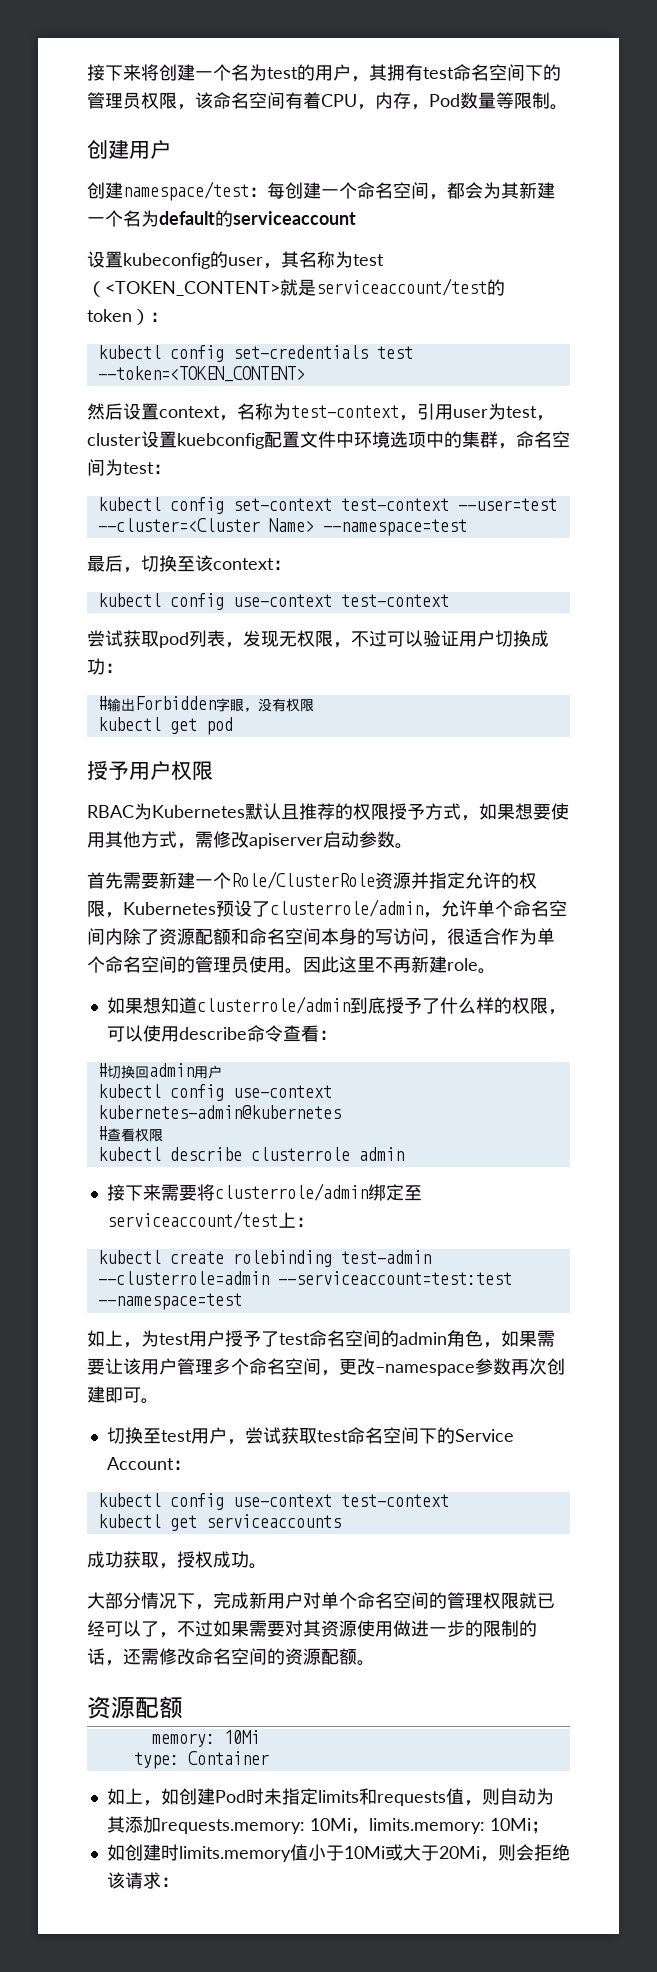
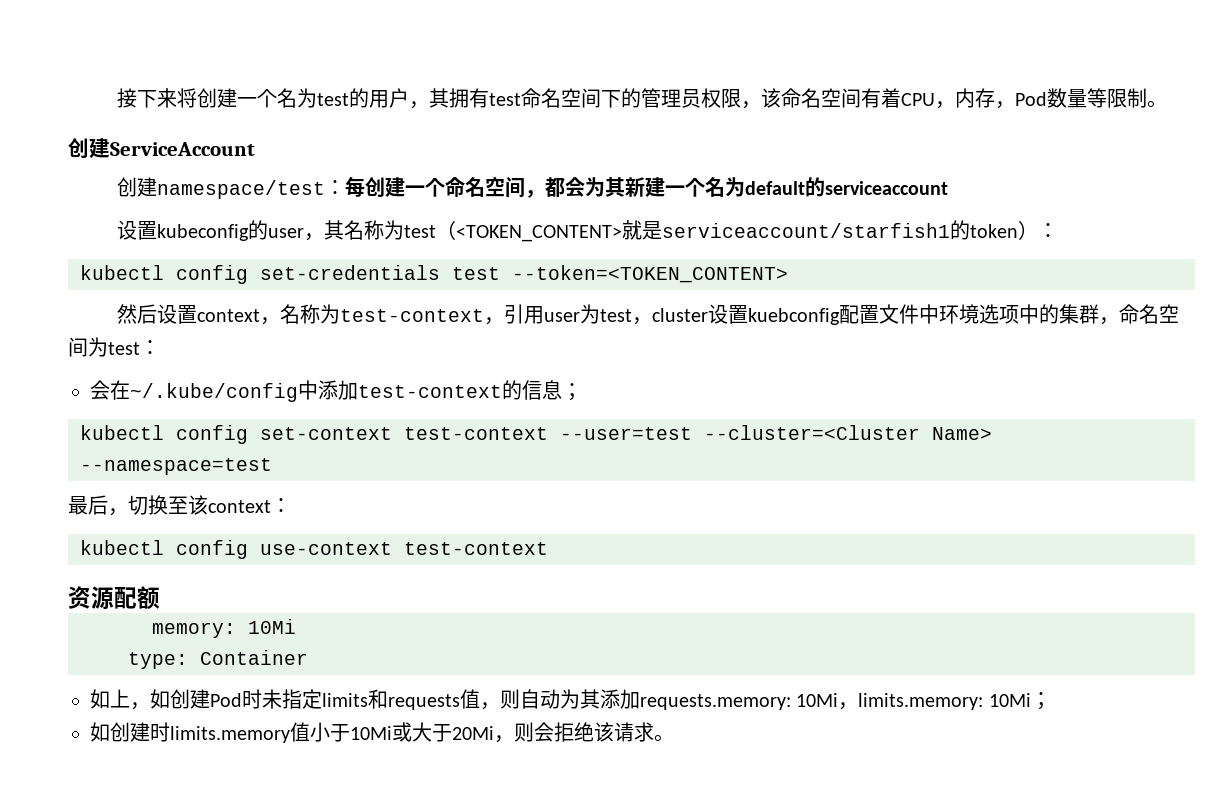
[129,140,171,159] 用户 -> [110,142,255,156] ServiceAccount
[316,278,487,296] serviceaccount/test -> [662,223,951,238] serviceaccount/starfish1
(171, 469) none -> [90,380,582,402] // 会在~/.kube/config中添加test-context的信息；
[87,630,549,648] [87,658,123,675] [97,696,314,712] [97,717,233,735] [87,761,213,781] [87,803,569,821] [87,831,413,849] [87,871,537,889] [87,899,567,918] [87,928,555,946] [87,956,496,974] [106,996,566,1015] [106,1025,337,1042] [97,1063,222,1079] [97,1084,332,1101] [97,1105,341,1119] [97,1126,163,1142] [97,1147,404,1161] [106,1183,422,1201] [106,1211,314,1229] [97,1250,431,1267] [97,1271,512,1285] [97,1293,242,1310] [87,1330,555,1348] [87,1358,565,1376] [87,1386,159,1404] [106,1427,514,1445] [106,1457,191,1470] [97,1493,449,1510] [97,1514,341,1531] [87,1551,267,1569] [87,1592,555,1610] [87,1620,537,1638] [87,1648,375,1666] // 尝试获取pod列表，发现无权限，不过可以验证用户切换成功： // #输出Forbidden字眼，没有权限 // kubectl get pod // 授予用户权限 // RBAC为Kubernetes默认且推荐的权限授予方式，如果想要使用其他方式，需修改apiserver启动参数。 // 首先需要新建一个Role/ClusterRole资源并指定允许的权限，Kubernetes预设了clusterrole/admin，允许单个命名空间内除了资源配额和命名空间本身的写访问，很适合作为单个命名空间的管理员使用。因此这里不再新建role。 // 如果想知道clusterrole/admin到底授予了什么样的权限，可以使用describe命令查看： // #切换回admin用户 // kubectl config use-context kubernetes-admin@kubernetes // #查看权限 // kubectl describe clusterrole admin // 接下来需要将clusterrole/admin绑定至serviceaccount/test上： // kubectl create rolebinding test-admin --clusterrole=admin --serviceaccount=test:test --namespace=test // 如上，为test用户授予了test命名空间的admin角色，如果需要让该用户管理多个命名空间，更改–namespace参数再次创建即可。 // 切换至test用户，尝试获取test命名空间下的Service Account： // kubectl config use-context test-context // kubectl get serviceaccounts // 成功获取，授权成功。 // 大部分情况下，完成新用户对单个命名空间的管理权限就已经可以了，不过如果需要对其资源使用做进一步的限制的话，还需修改命名空间的资源配额。 -> (548, 548) none
[160,1877,179,1887] ： -> [654,734,674,742] 。

